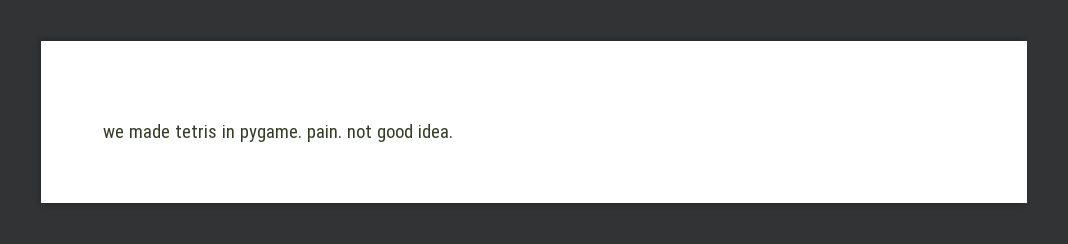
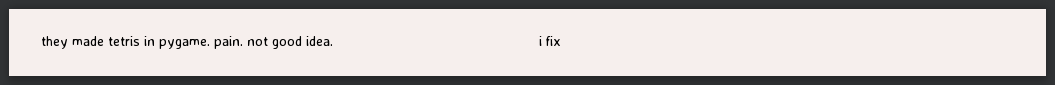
[103,128,124,138] we -> [41,36,68,49] they
(453, 131) none -> [539,36,561,46] // i fix

